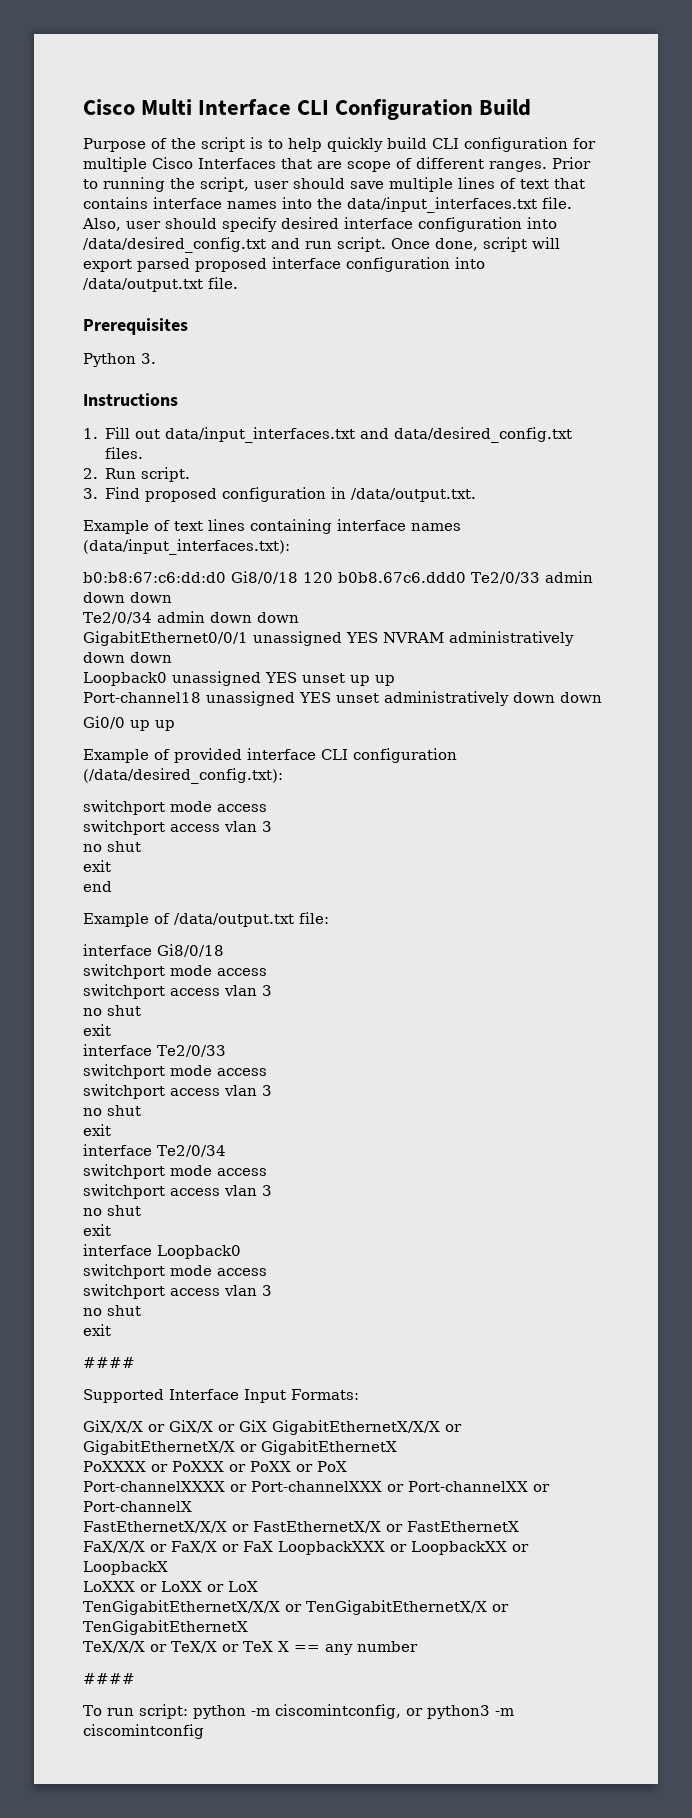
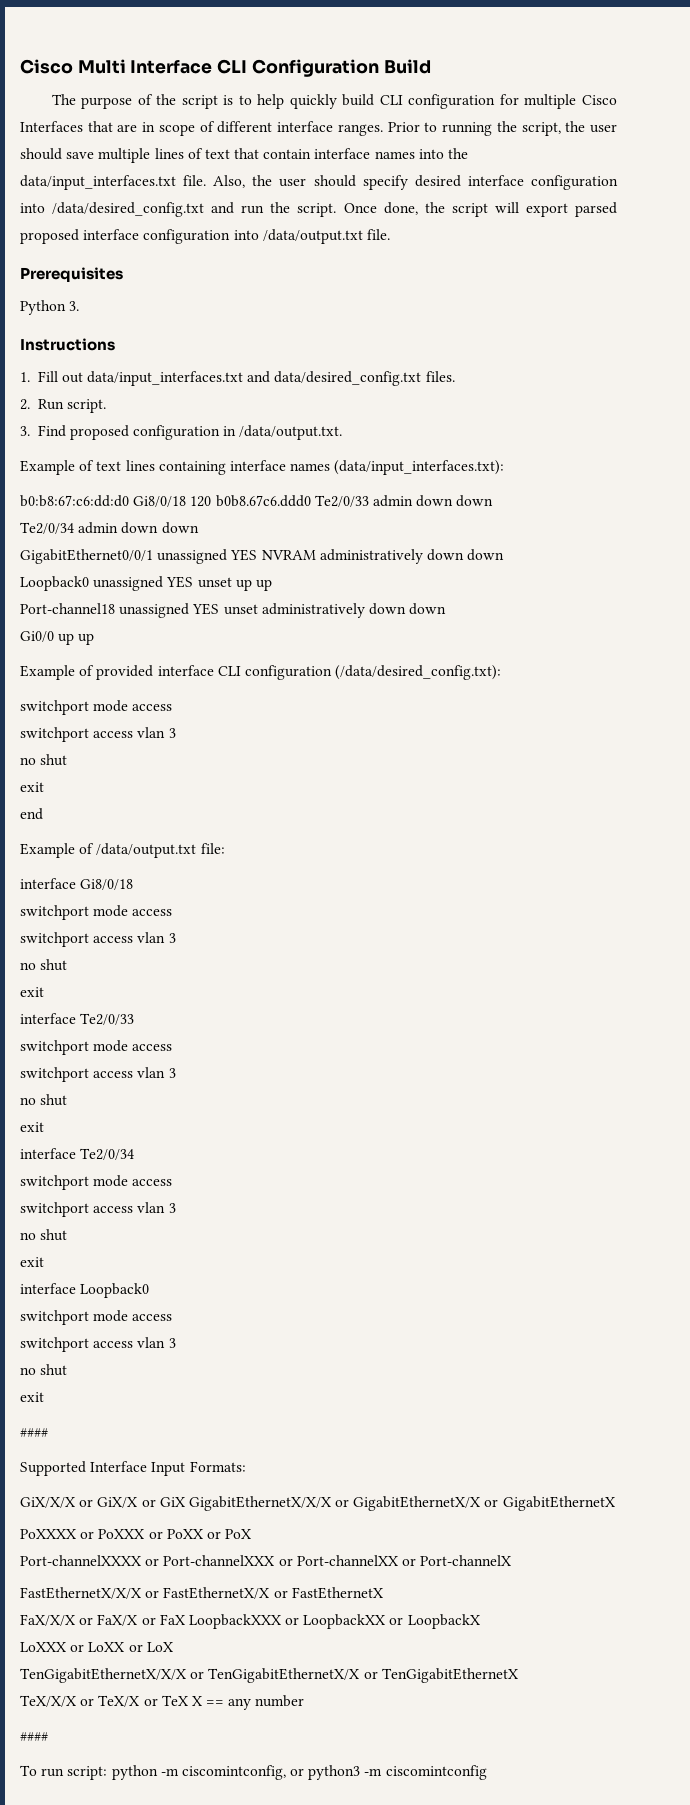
[83,138,146,152] Purpose -> [51,94,133,109] The purpose
(342, 165) none -> [142,122,156,132] in
(484, 163) none -> [277,121,334,132] interface
(249, 184) none -> [565,121,586,132] the
[83,197,148,209] contains -> [263,149,312,159] contain
(121, 224) none -> [252,175,273,186] the
(332, 245) none -> [270,202,291,213] the
(478, 244) none -> [424,202,445,213] the

